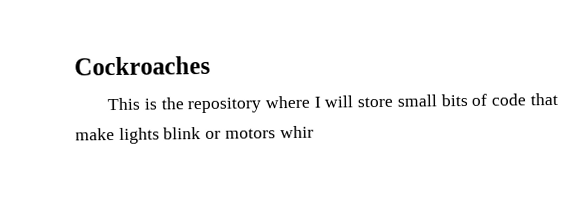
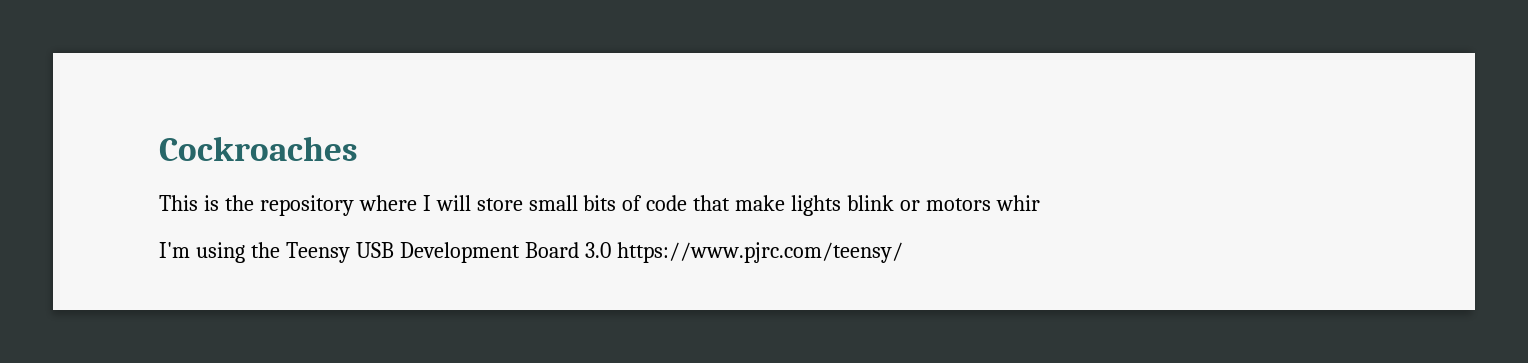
(314, 132) none -> [159,242,903,263] // I'm using the Teensy USB Development Board 3.0 https://www.pjrc.com/teensy/

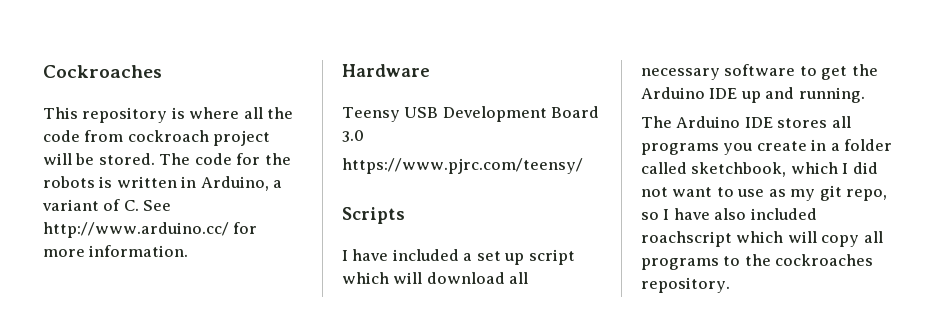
[203,195,1040,216] [159,242,280,263] is the repository where I will store small bits of code that make lights blink or motors whir // I'm using the -> [82,107,294,123] [43,130,271,146] [43,153,291,165] [43,176,283,191] [42,199,172,211] [43,222,258,238] [43,245,189,257] [342,64,430,77] repository is where all the code from cockroach project will be stored. The code for the robots is written in Arduino, a variant of C. See http://www.arduino.cc/ for more information. // Hardware //
(611, 250) none -> (364, 136) //
(903, 252) none -> [342,207,405,224] [342,249,575,265] [342,272,529,284] [641,64,878,80] [641,87,865,103] [641,116,851,128] [641,139,893,155] [641,162,878,177] [641,185,888,201] [641,208,817,220] [641,231,883,247] [641,254,874,270] [641,277,730,293] // Scripts // I have included a set up script which will download all necessary software to get the Arduino IDE up and running. // The Arduino IDE stores all programs you create in a folder called sketchbook, which I did not want to use as my git repo, so I have also included roachscript which will copy all programs to the cockroaches repository.

